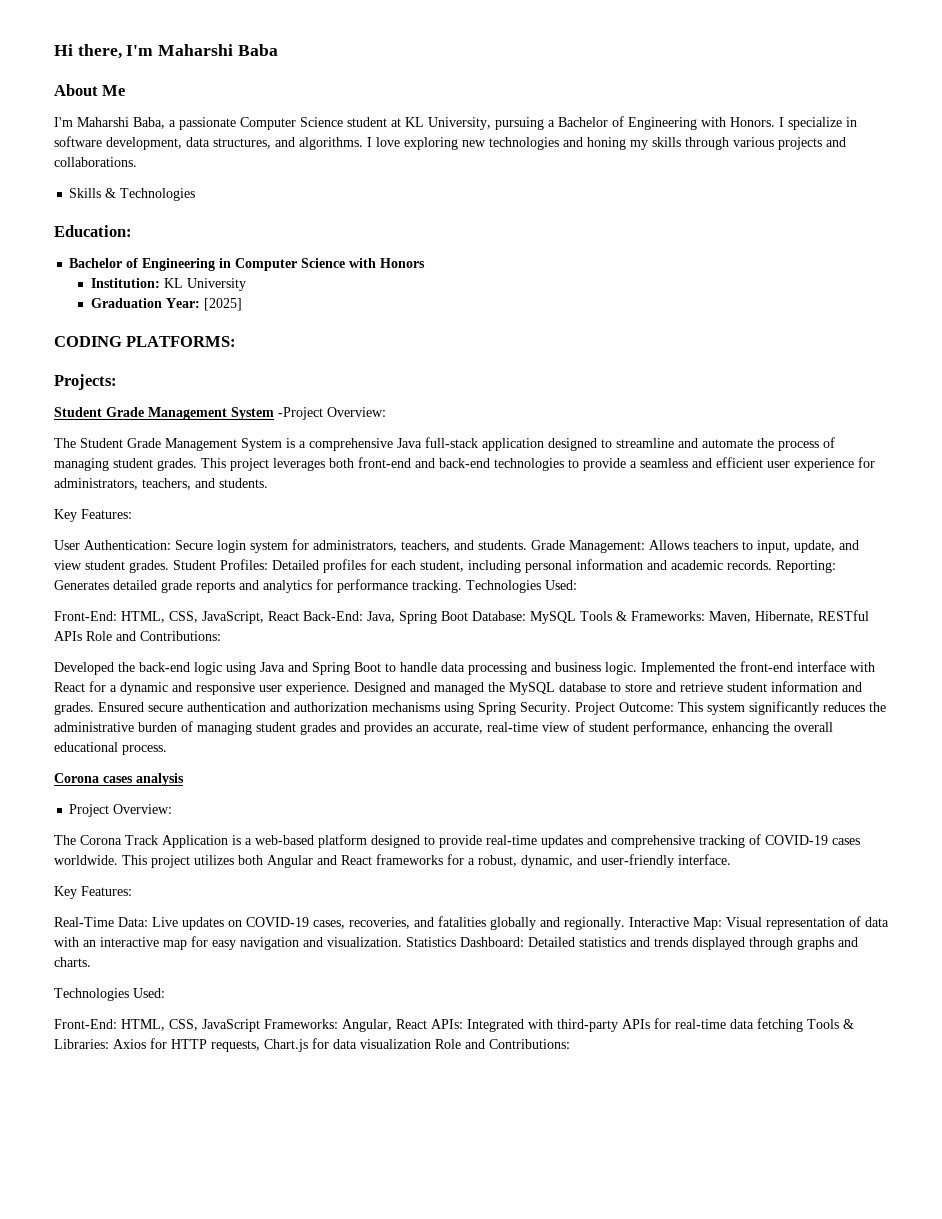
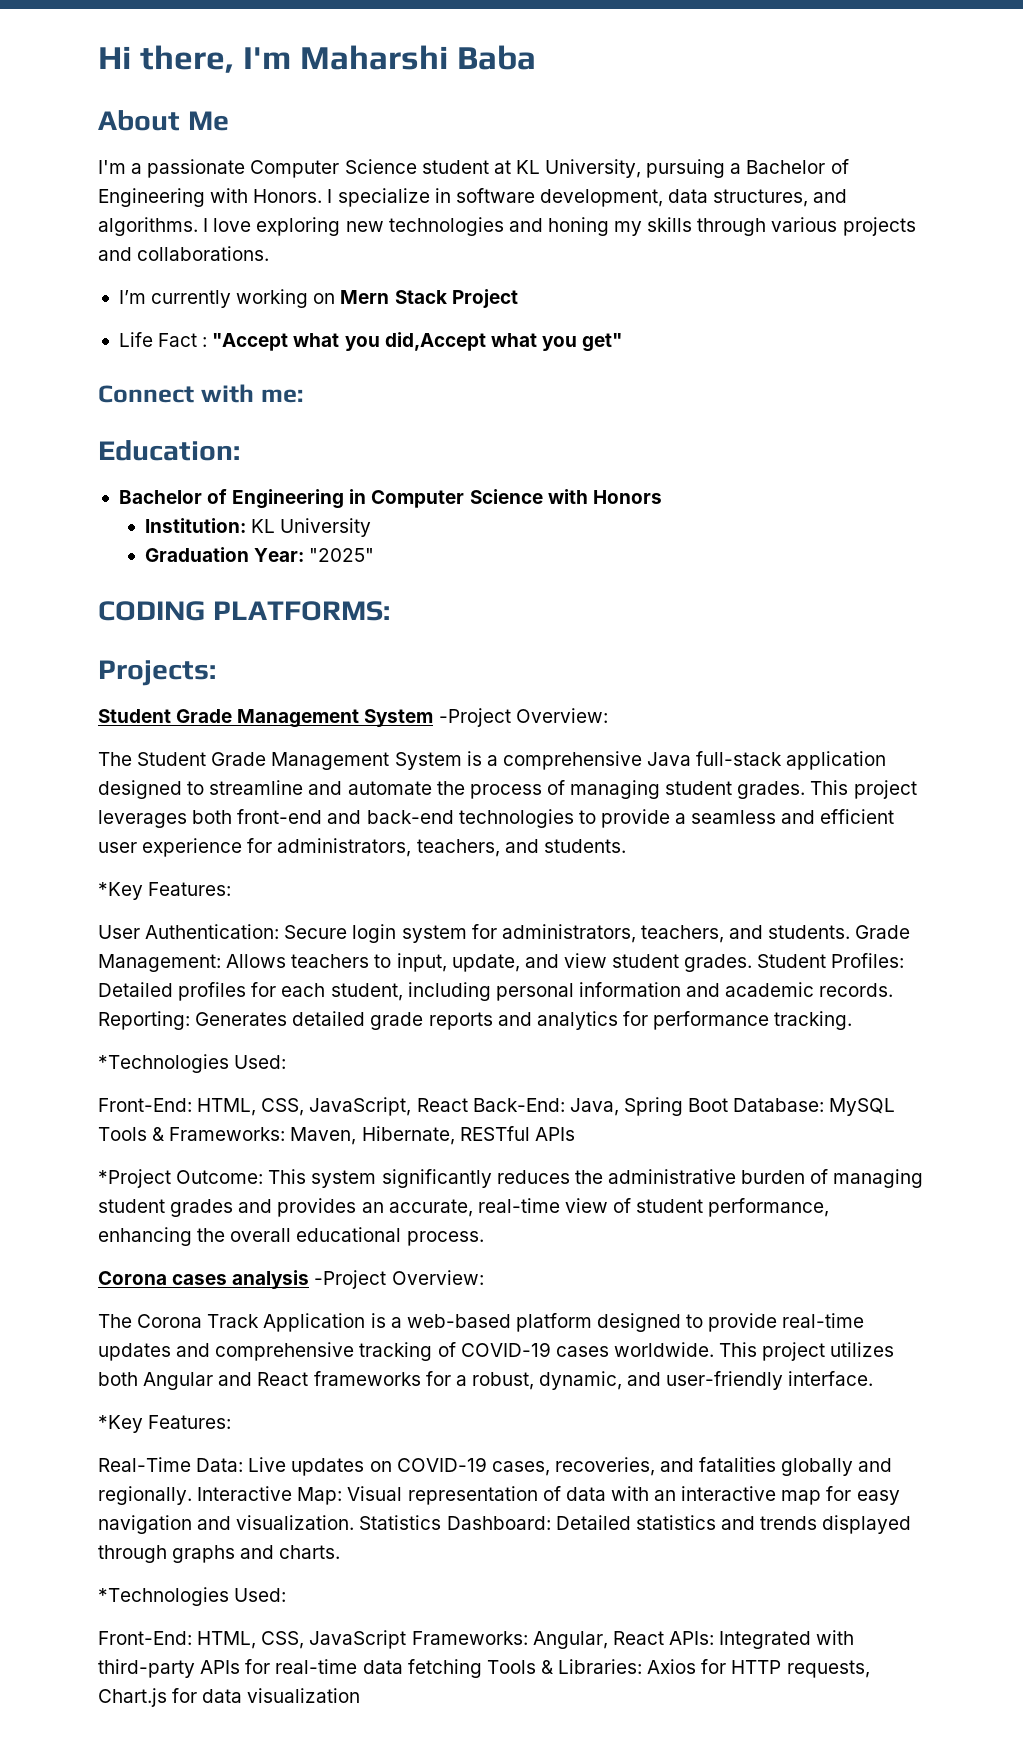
[77,117,165,129] Maharshi Baba, -> (126, 167) none
[69,188,196,201] Skills & Technologies -> [118,289,518,308] [118,332,623,352] [98,384,303,403] I’m currently working on Mern Stack Project // Life Fact : "Accept what you did,Accept what you get" // Connect with me:
[203,298,242,311] [2025] -> [308,548,374,562] "2025"
[54,509,77,522] Key -> [98,882,143,900] *Key
[466,580,541,593] Technologies -> [98,1054,229,1073] // *Technologies
[86,631,221,641] [54,661,875,675] [54,681,862,695] [54,702,615,715] Role and Contributions: // Developed the back-end logic using Java and Spring Boot to handle data processing and business logic. Implemented the front-end interface with React for a dynamic and responsive user experience. Designed and managed the MySQL database to store and retrieve student information and grades. Ensured secure authentication and authorization mechanisms using Spring Security. Project -> [98,1169,171,1188] // *Project
[69,804,110,817] // Project -> [314,1270,387,1289] -Project
[54,886,77,899] Key -> [98,1415,143,1433] *Key
[54,988,129,1001] Technologies -> [98,1587,229,1606] *Technologies
[435,1039,570,1049] Role and Contributions: -> (361, 1695) none

